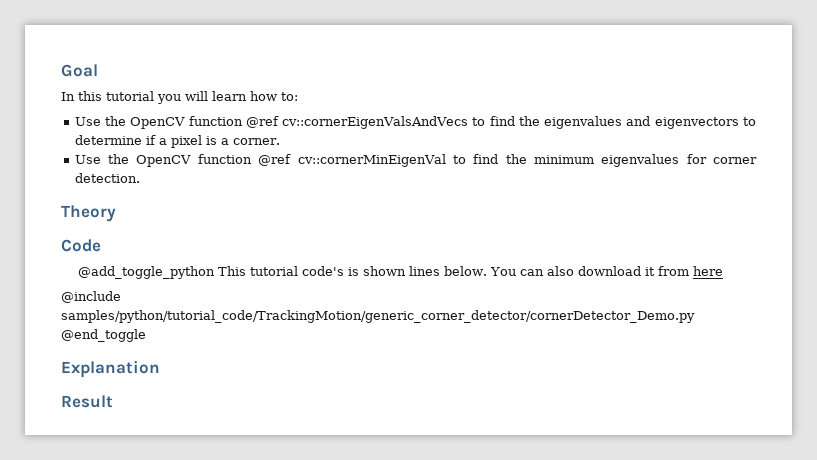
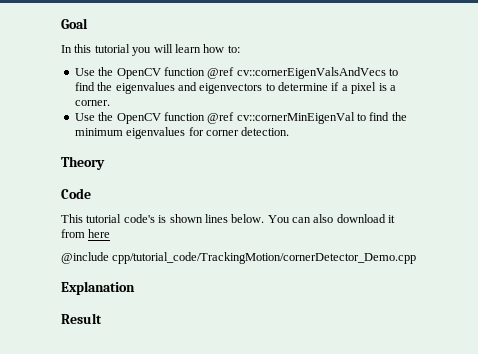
[77,266,215,279] @add_toggle_python -> (91, 193) none
[61,310,695,323] [61,329,146,342] samples/python/tutorial_code/TrackingMotion/generic_corner_detector/cornerDetector_Demo.py @end_toggle -> [112,252,417,264] cpp/tutorial_code/TrackingMotion/cornerDetector_Demo.cpp

